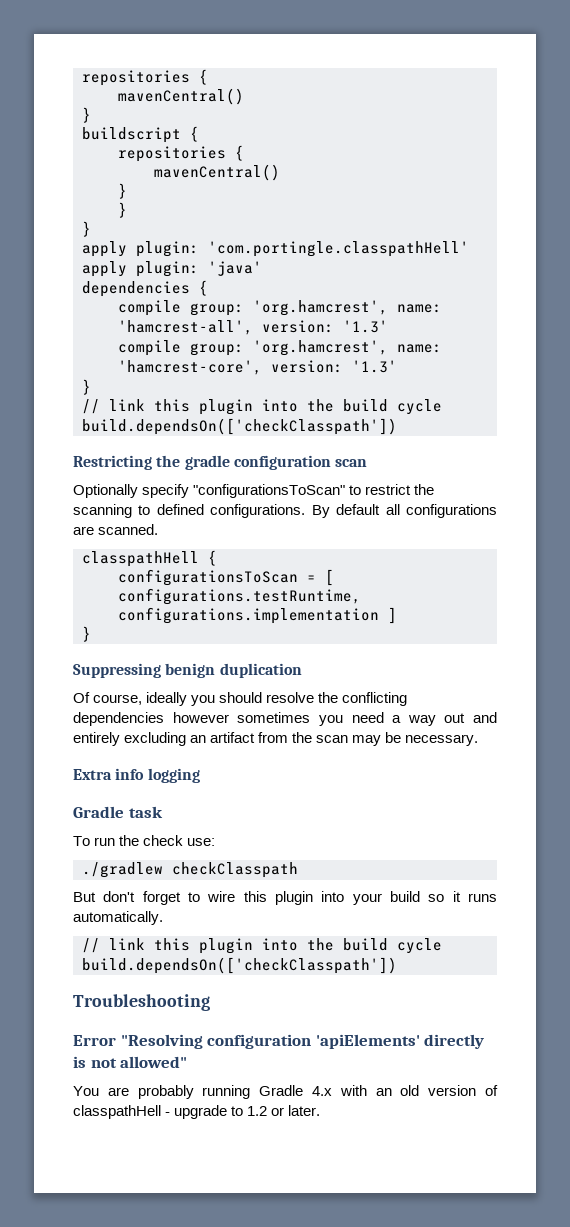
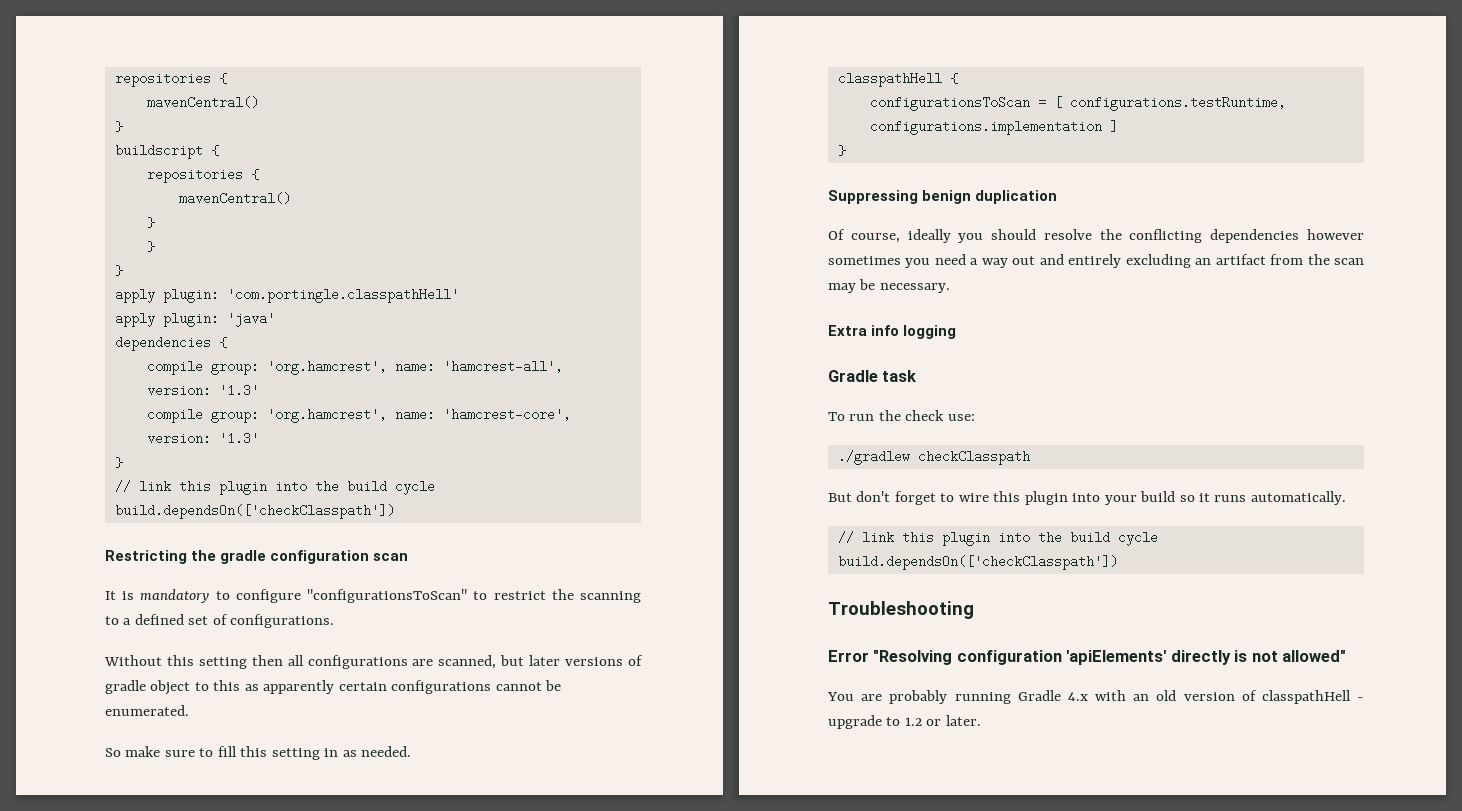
[73,484,190,498] Optionally specify -> [105,589,301,603] It is mandatory to configure
[156,504,498,518] [73,524,159,535] defined configurations. By default all configurations are scanned. -> [123,614,335,628] [104,655,644,669] [105,680,562,695] [105,705,189,716] [105,746,412,760] a defined set of configurations. // Without this setting then all configurations are scanned, but later versions of gradle object to this as apparently certain configurations cannot be enumerated. // So make sure to fill this setting in as needed.

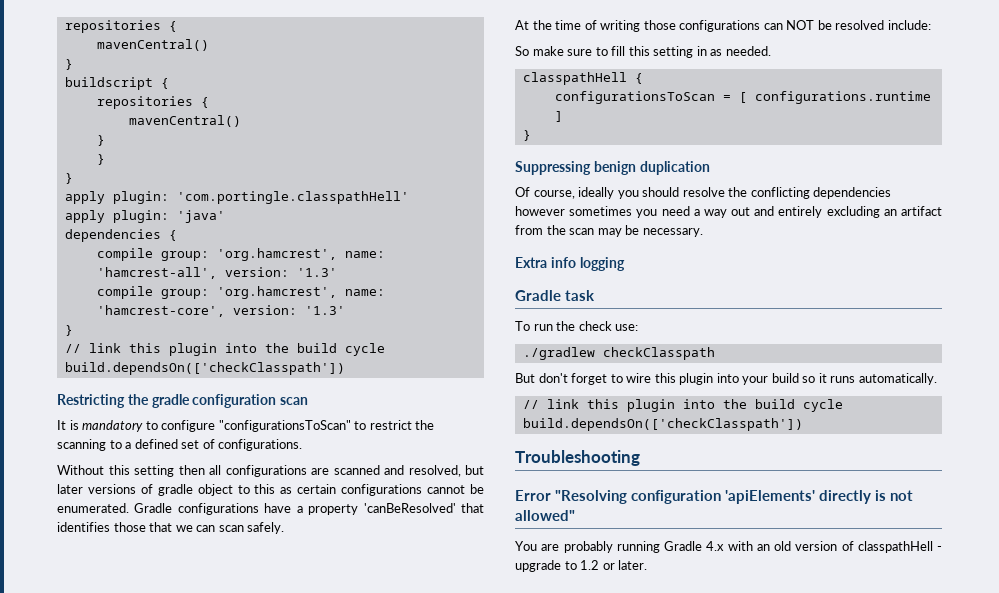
[438,655,497,669] scanned, -> [333,465,461,477] scanned and resolved,
[263,680,335,694] apparently -> (293, 490) none
(189, 710) none -> [134,503,484,515] [57,522,285,534] [515,20,931,32] Gradle configurations have a property 'canBeResolved' that identifies those that we can scan safely. // At the time of writing those configurations can NOT be resolved include:
[1069,96,1286,111] [869,120,1102,135] configurations.testRuntime, configurations.implementation -> [754,91,931,104] configurations.runtime

